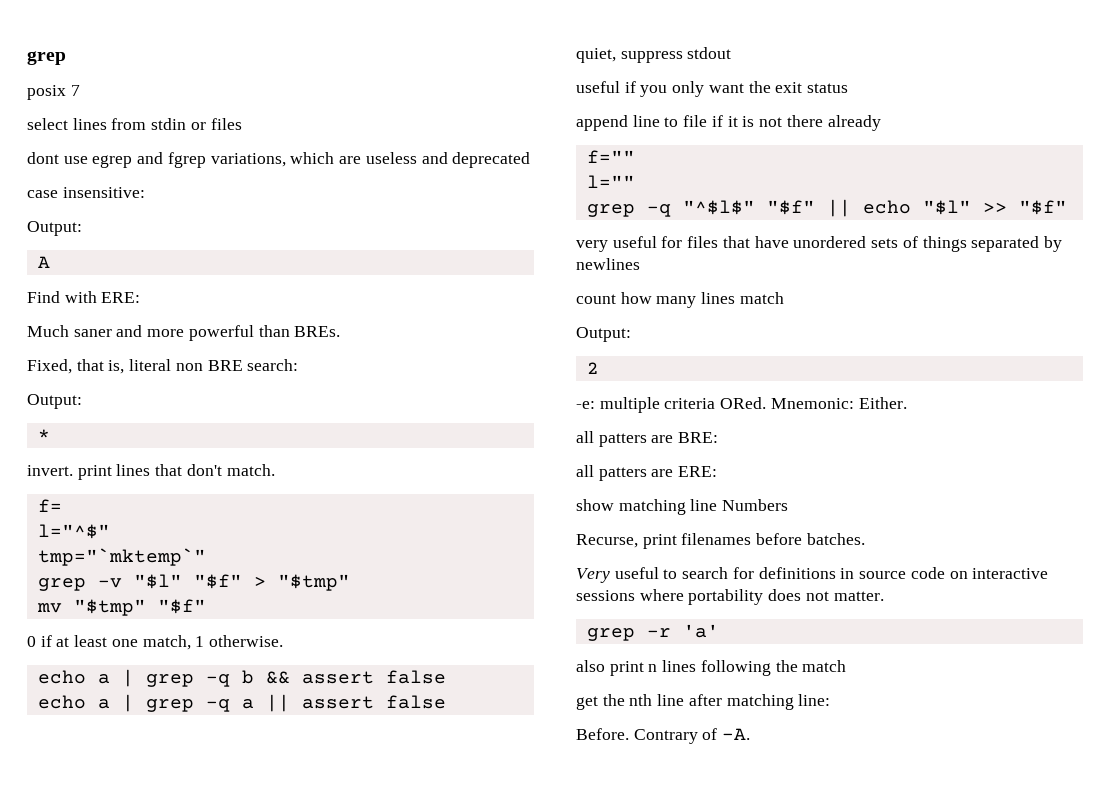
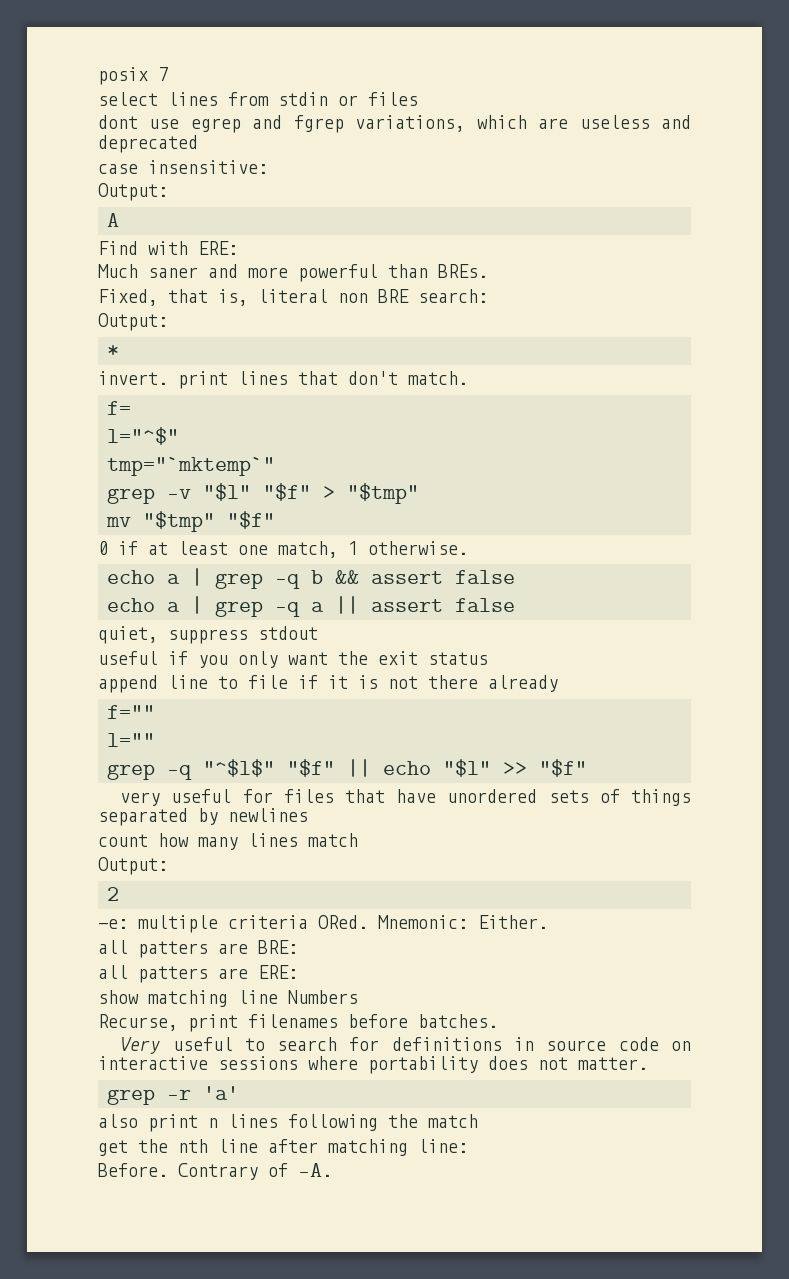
[27,51,66,65] grep // -> (98, 76) none

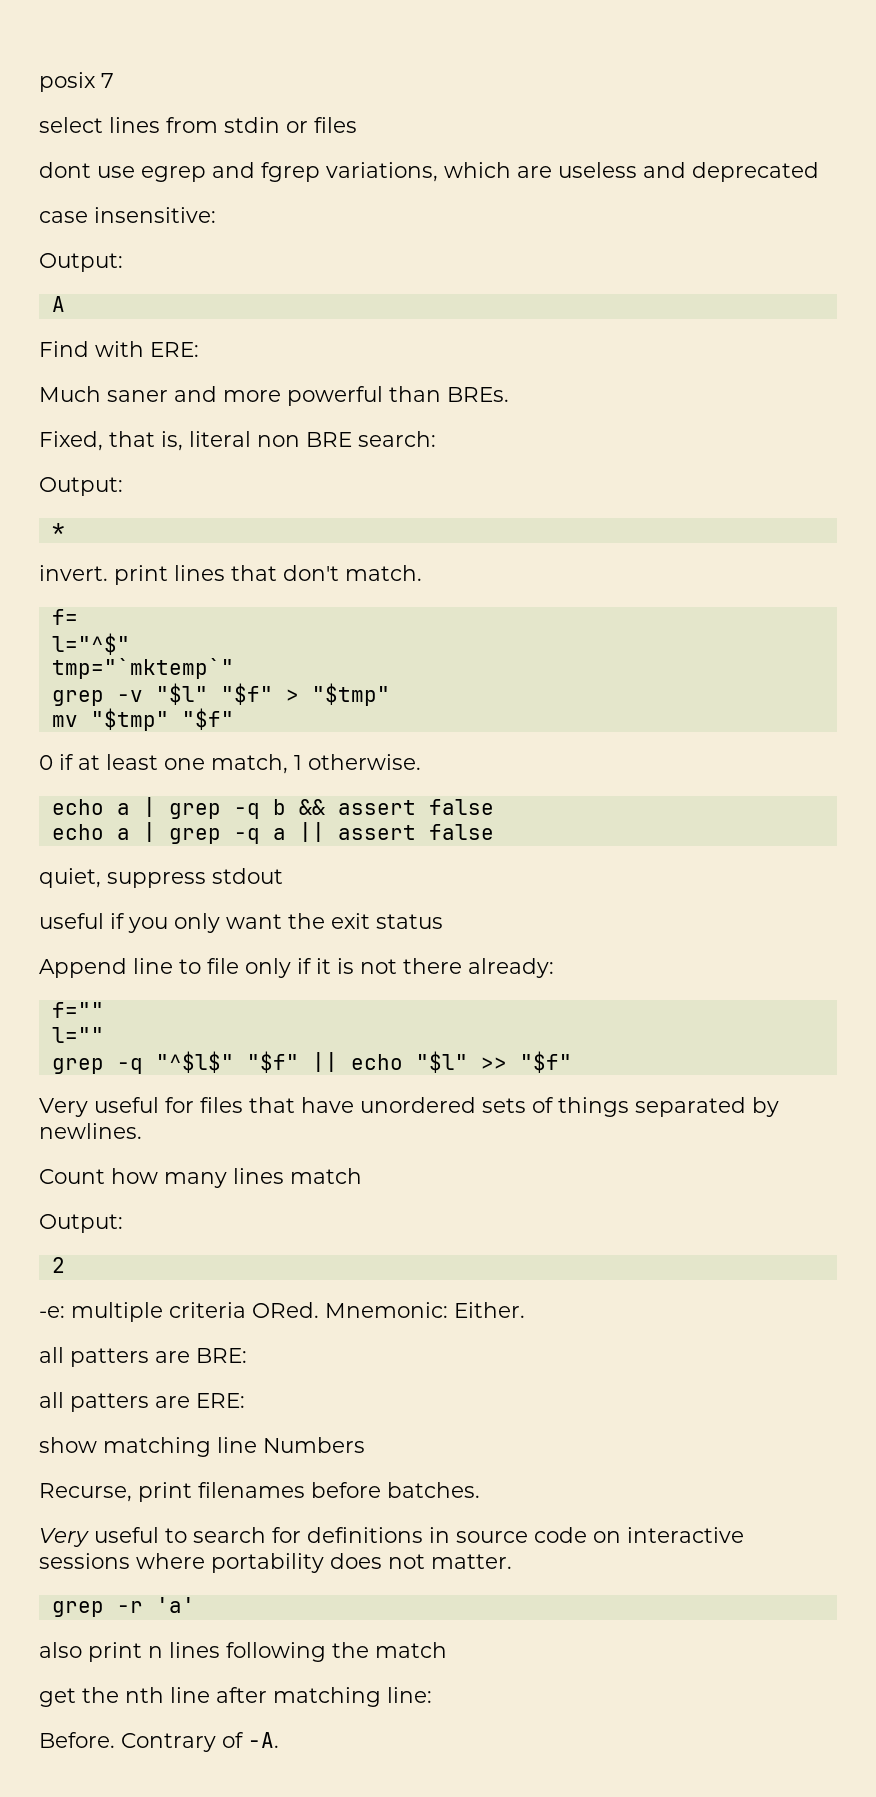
[98,675,158,693] append -> [39,958,127,978] Append
(288, 682) none -> [245,958,291,978] only
[488,675,558,692] already -> [468,958,554,978] already:
[120,792,161,806] very -> [39,1098,88,1117] Very
[228,808,308,822] [98,834,148,847] newlines // count -> [39,1123,142,1139] [39,1169,105,1184] newlines. // Count

